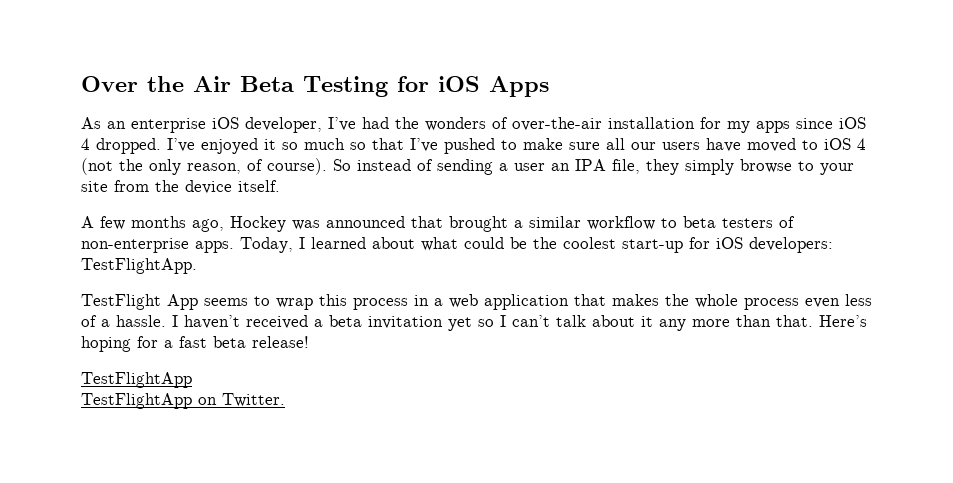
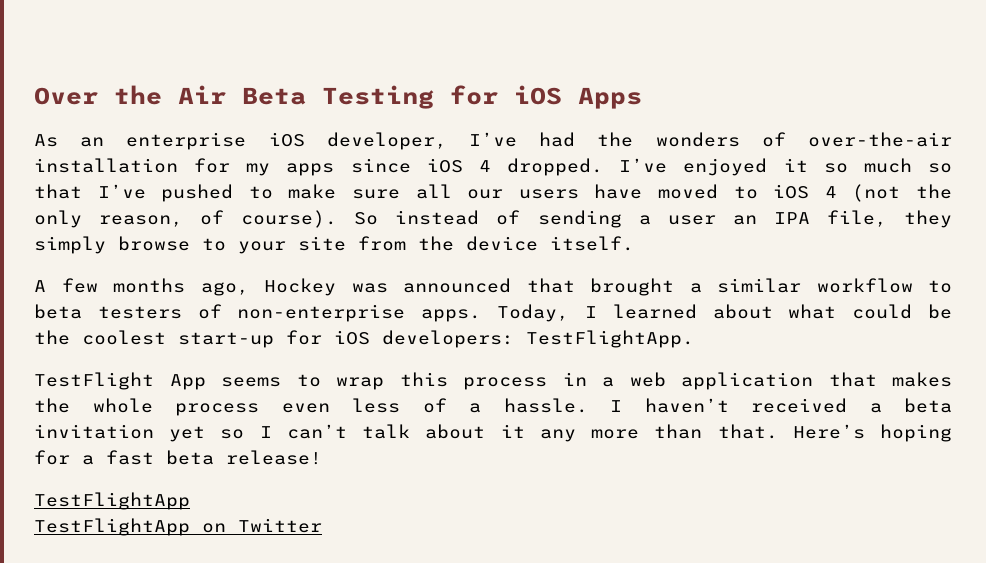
[222,393,285,407] Twitter. -> [238,518,322,533] Twitter

